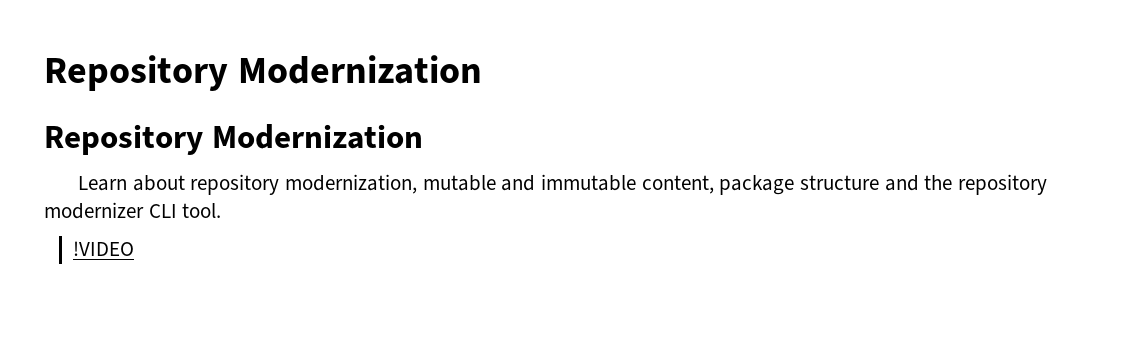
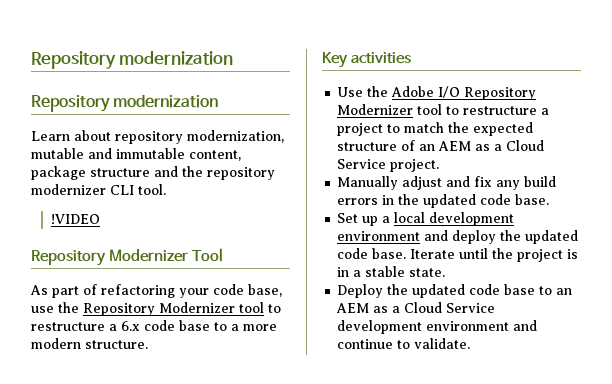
[44,55,483,91] [44,124,423,155] Repository Modernization // Repository Modernization -> [31,51,234,69] [31,95,219,112] Repository modernization // Repository modernization
(135, 248) none -> [31,248,224,266] [30,284,282,298] [31,302,281,316] [31,320,277,331] [31,338,148,349] [322,52,412,68] [337,86,537,100] [337,104,550,115] [337,122,534,136] [337,140,545,151] [337,159,440,172] [337,176,557,190] [337,194,550,208] [337,212,515,226] [337,230,579,244] [337,248,579,262] [337,266,446,277] [337,284,573,298] [336,302,496,313] [337,320,538,334] [337,338,471,349] // Repository Modernizer Tool // As part of refactoring your code base, use the Repository Modernizer tool to restructure a 6.x code base to a more modern structure. // Key activities // Use the Adobe I/O Repository Modernizer tool to restructure a project to match the expected structure of an AEM as a Cloud Service project. // Manually adjust and fix any build errors in the updated code base. // Set up a local development environment and deploy the updated code base. Iterate until the project is in a stable state. // Deploy the updated code base to an AEM as a Cloud Service development environment and continue to validate.

